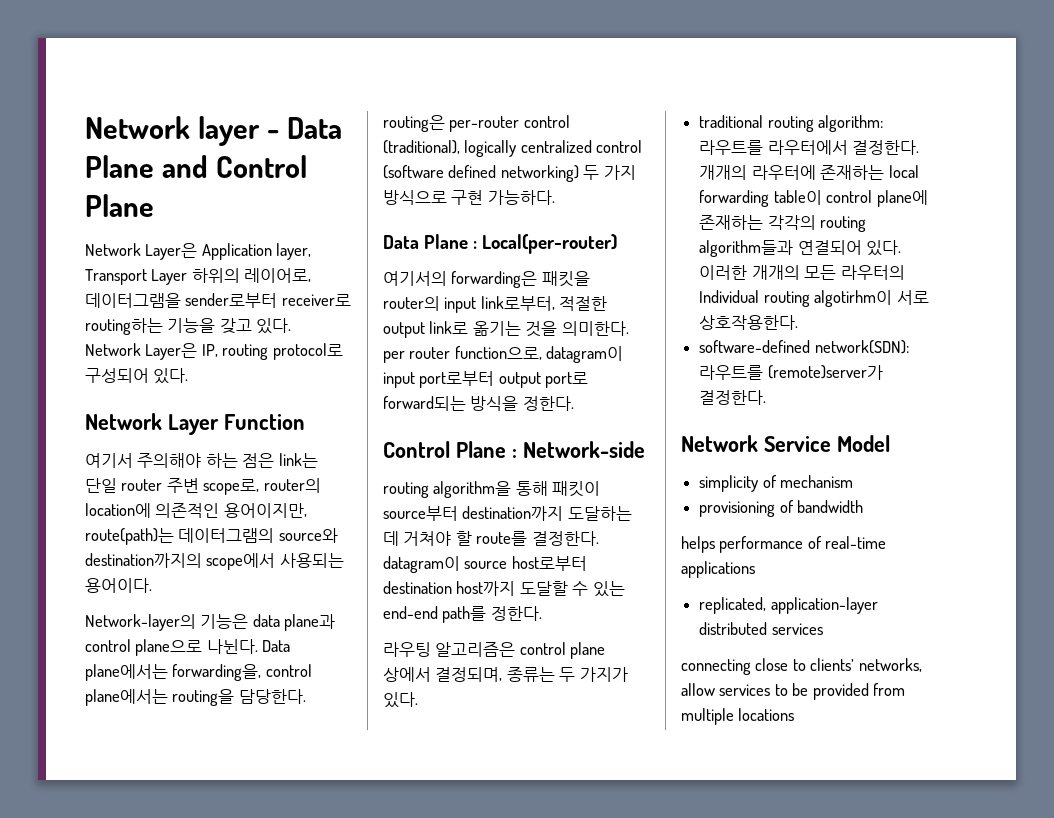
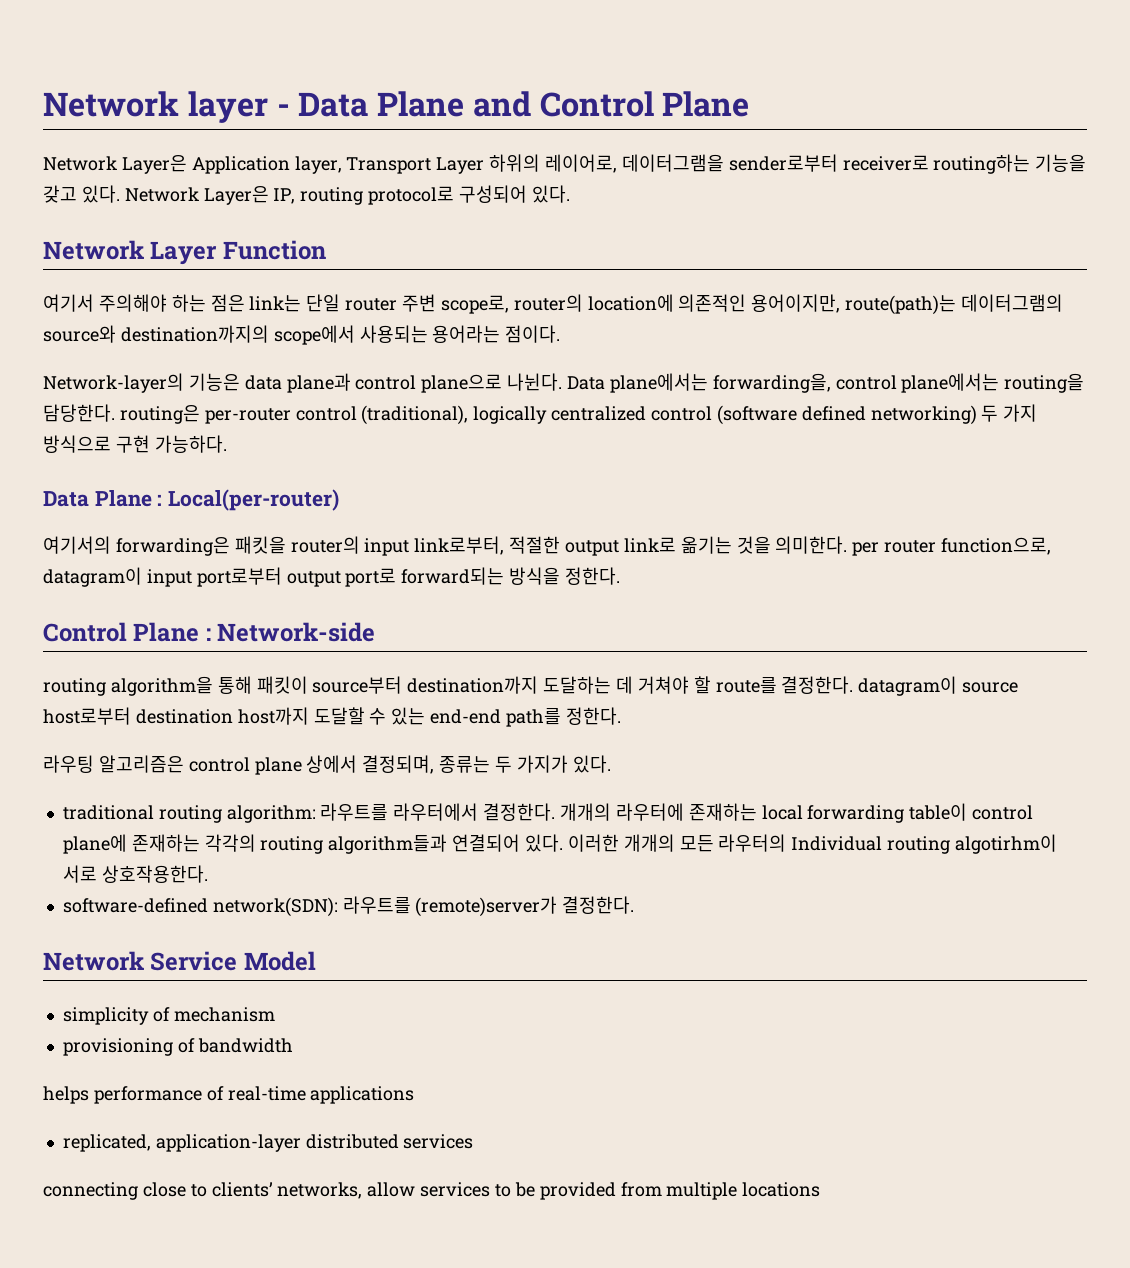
[85,578,152,593] 용어이다. -> [432,325,561,343] 용어라는 점이다.

